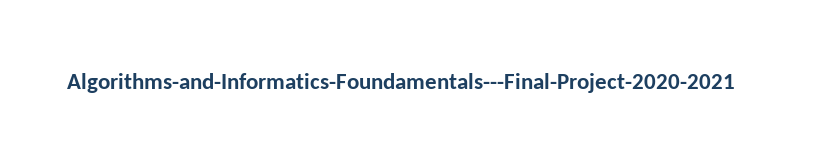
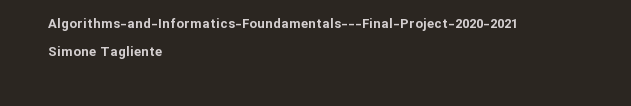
(735, 83) none -> [48,46,162,59] // Simone Tagliente

